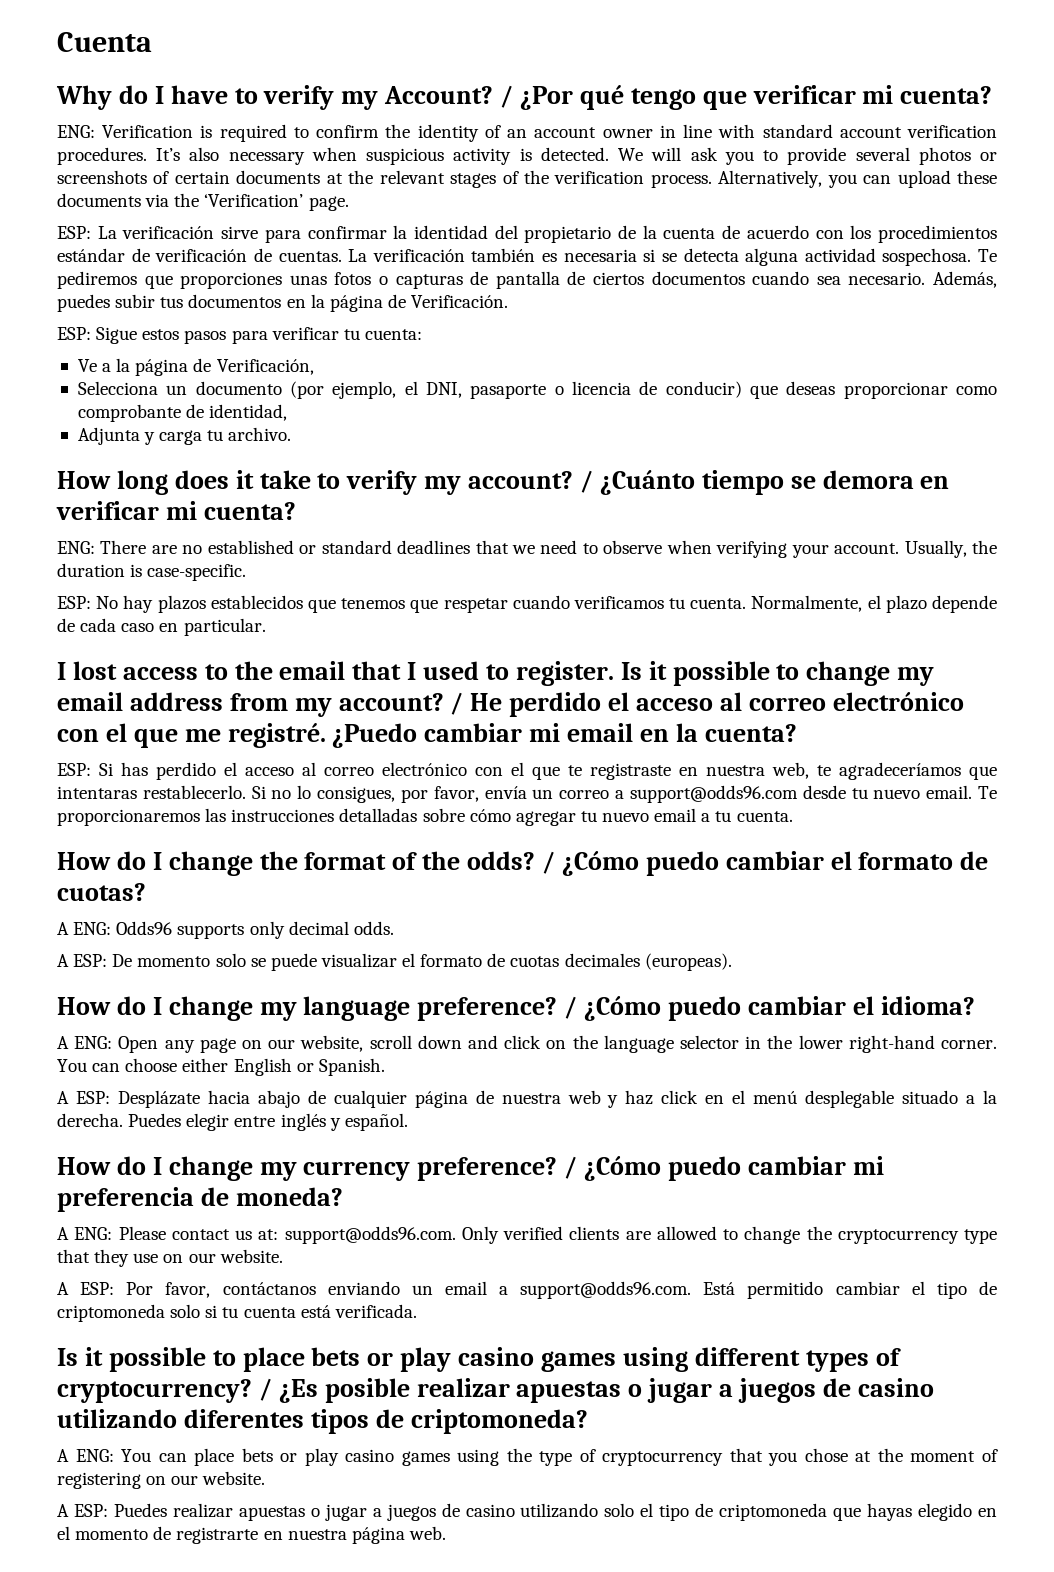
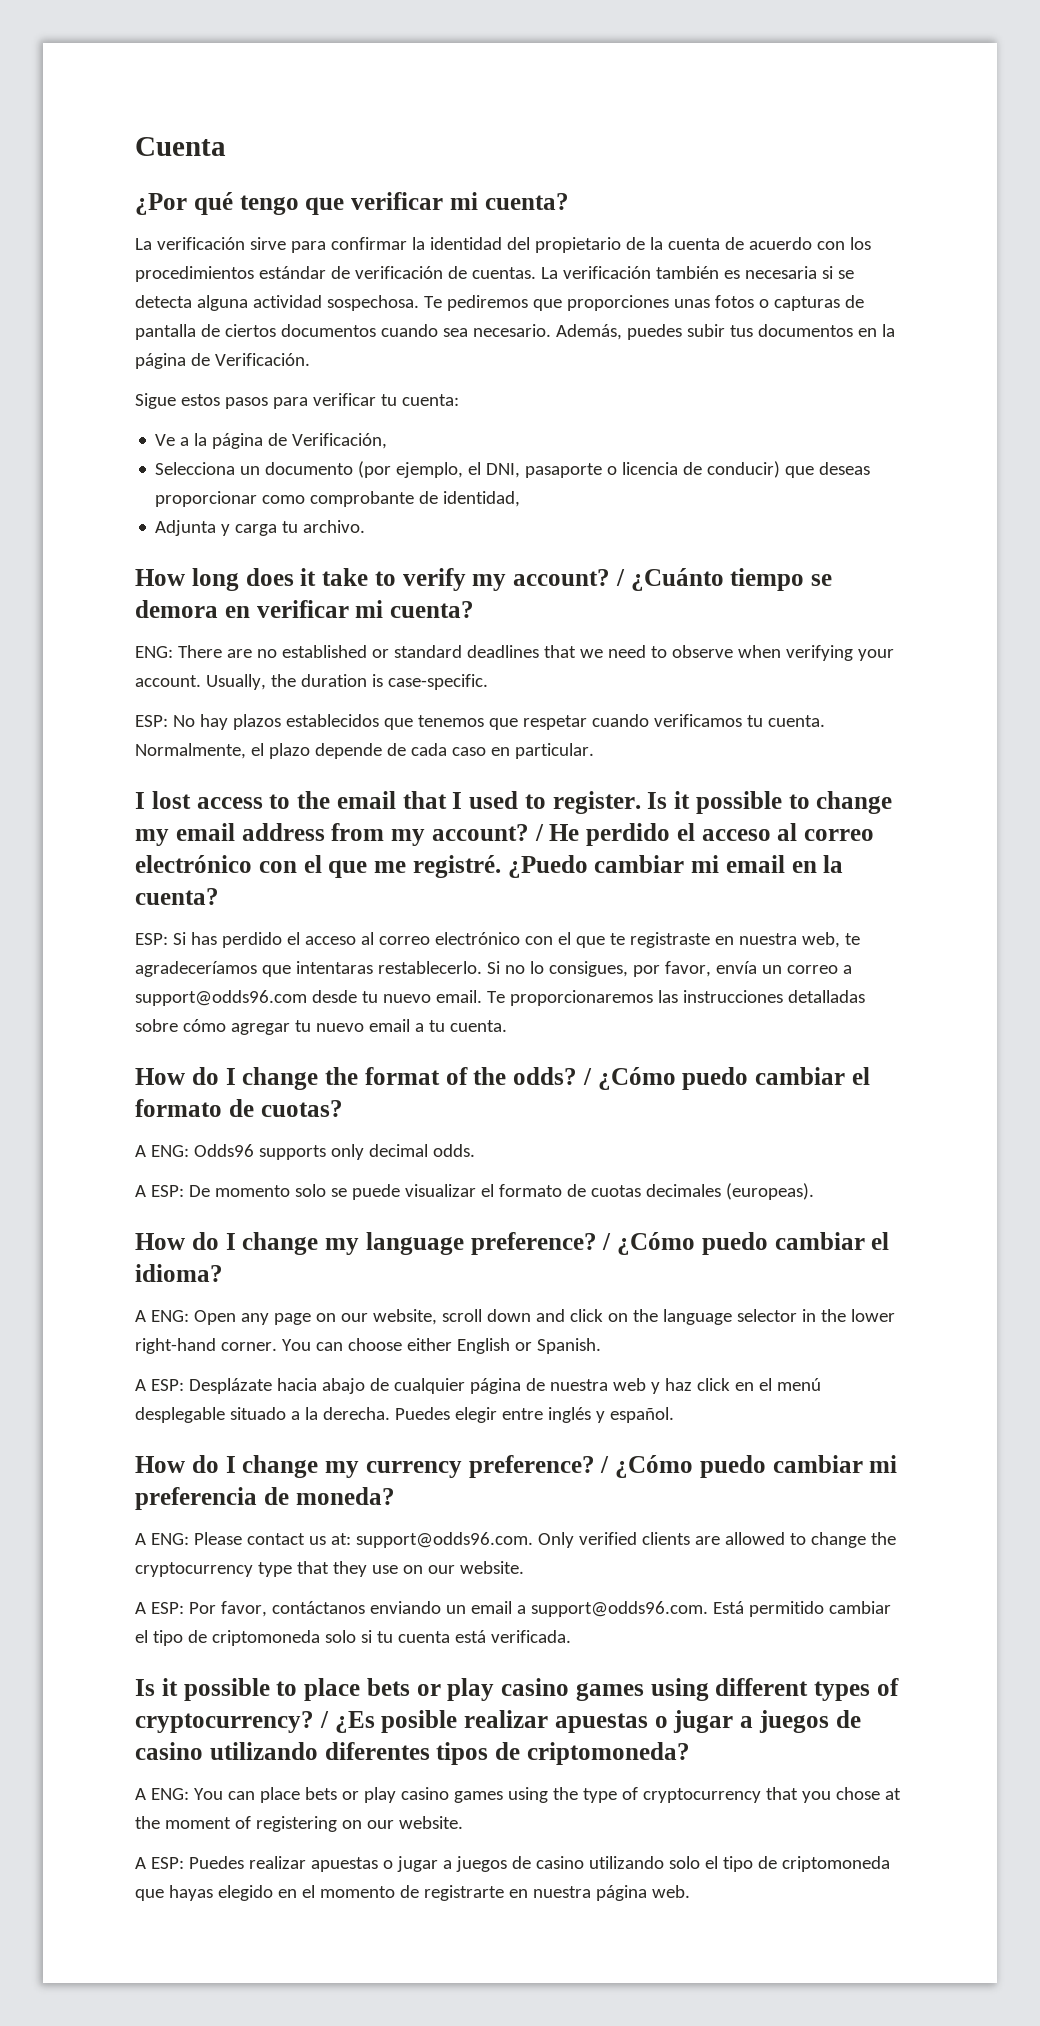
[56,85,514,110] Why do I have to verify my Account? / -> (226, 146) none
[57,124,998,142] [57,147,998,165] [57,170,997,188] [57,193,349,211] [57,226,91,239] ENG: Verification is required to confirm the identity of an account owner in line with standard account verification procedures. It’s also necessary when suspicious activity is detected. We will ask you to provide several photos or screenshots of certain documents at the relevant stages of the verification process. Alternatively, you can upload these documents via the ‘Verification’ page. // ESP: -> (569, 201) none
[57,327,91,340] ESP: -> (310, 359) none

